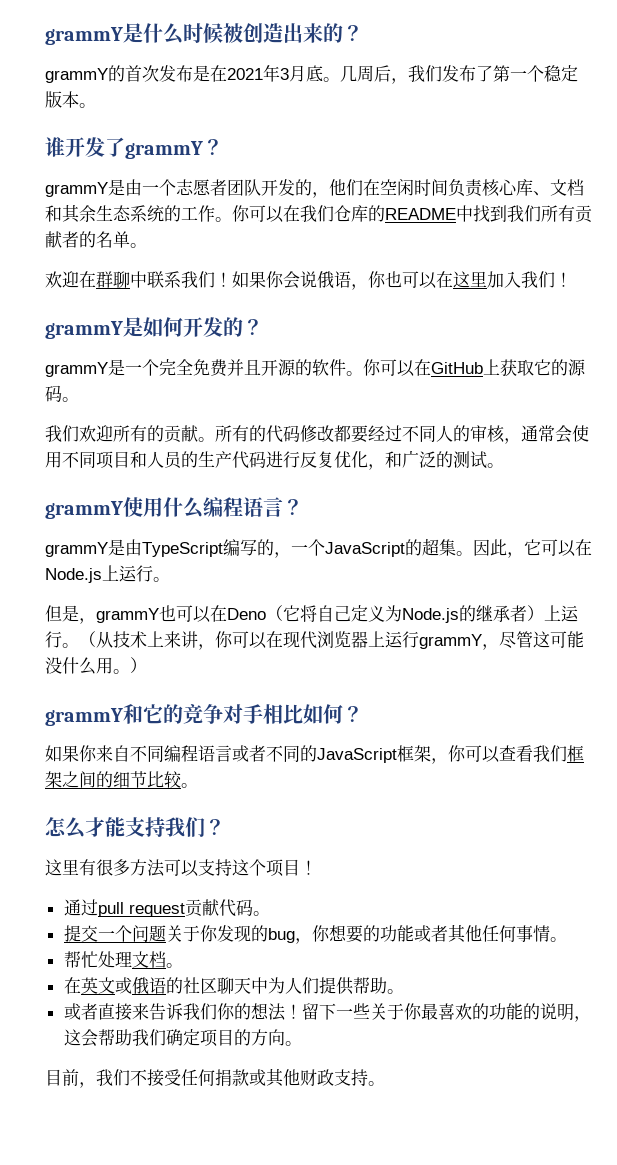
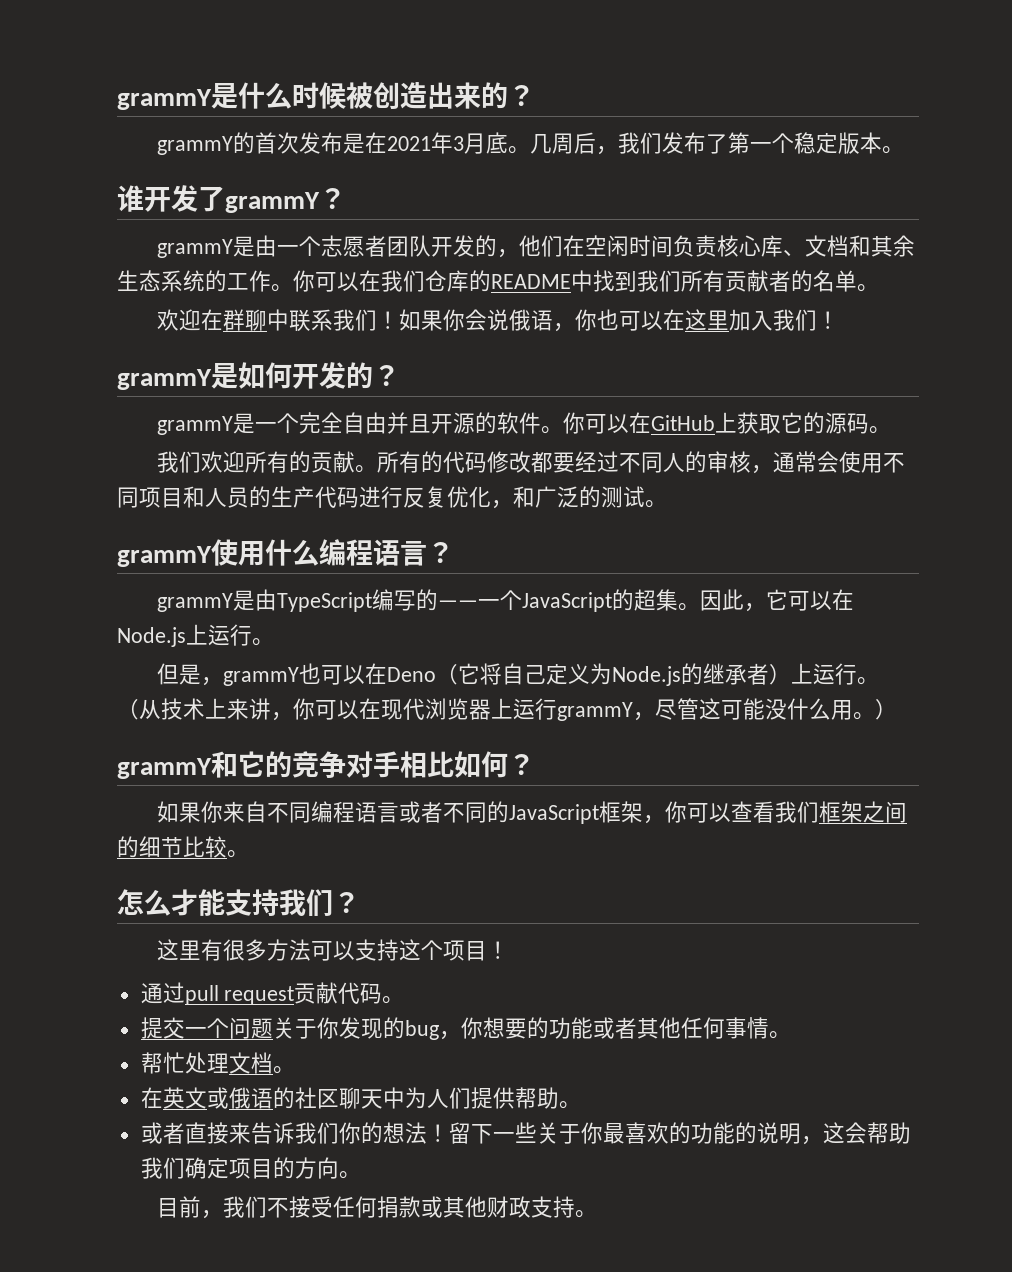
[193,359,228,377] 免费 -> [342,412,387,434] 自由
[274,552,291,558] ， -> [437,600,478,608] ——

